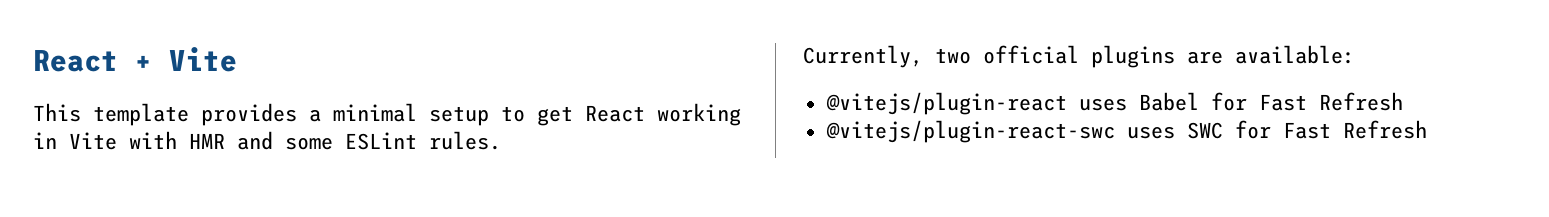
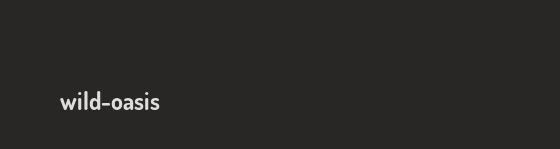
[33,47,237,72] [33,103,741,126] [33,131,501,150] [803,45,1355,68] [825,92,1403,115] [825,120,1427,143] React + Vite // This template provides a minimal setup to get React working in Vite with HMR and some ESLint rules. // Currently, two official plugins are available: // @vitejs/plugin-react uses Babel for Fast Refresh // @vitejs/plugin-react-swc uses SWC for Fast Refresh -> [60,91,160,110] wild-oasis

